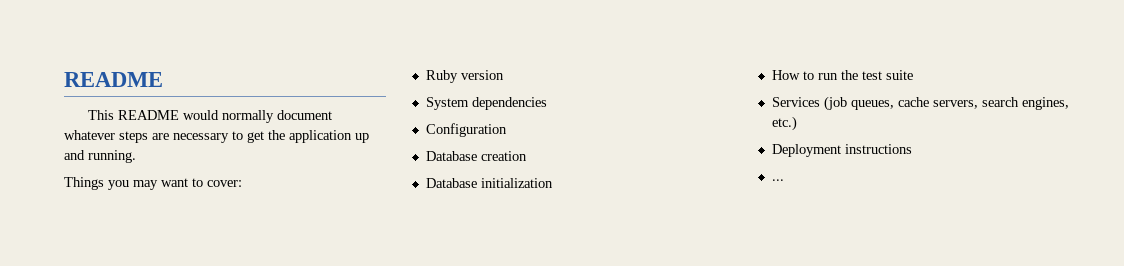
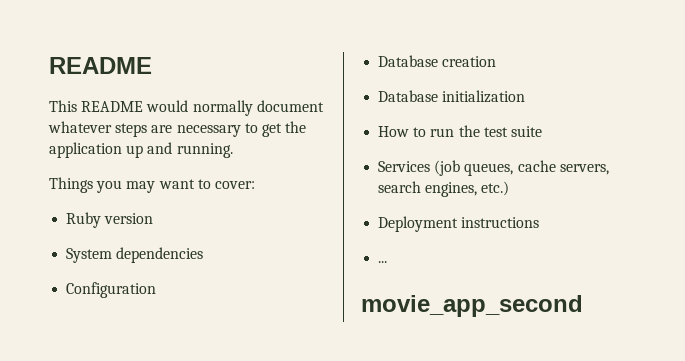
(784, 180) none -> [361,295,583,317] // movie_app_second

